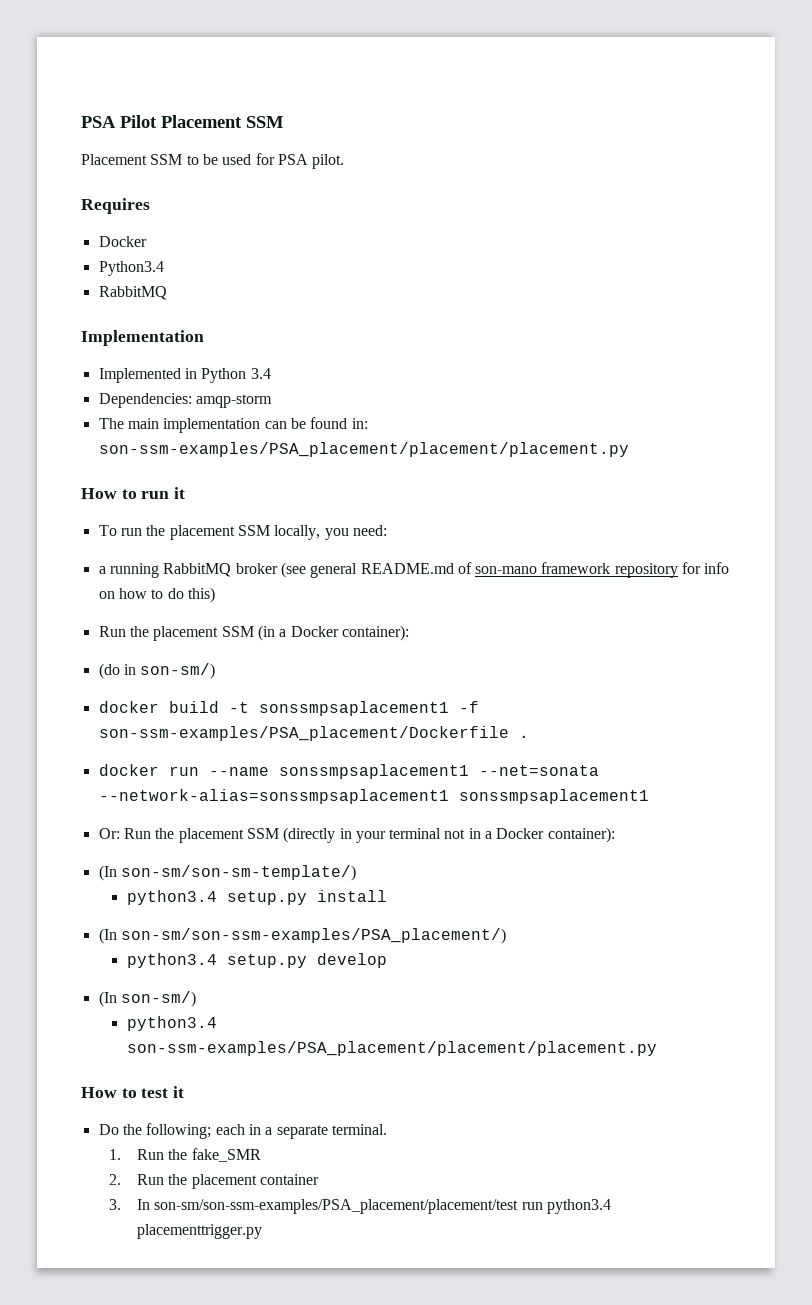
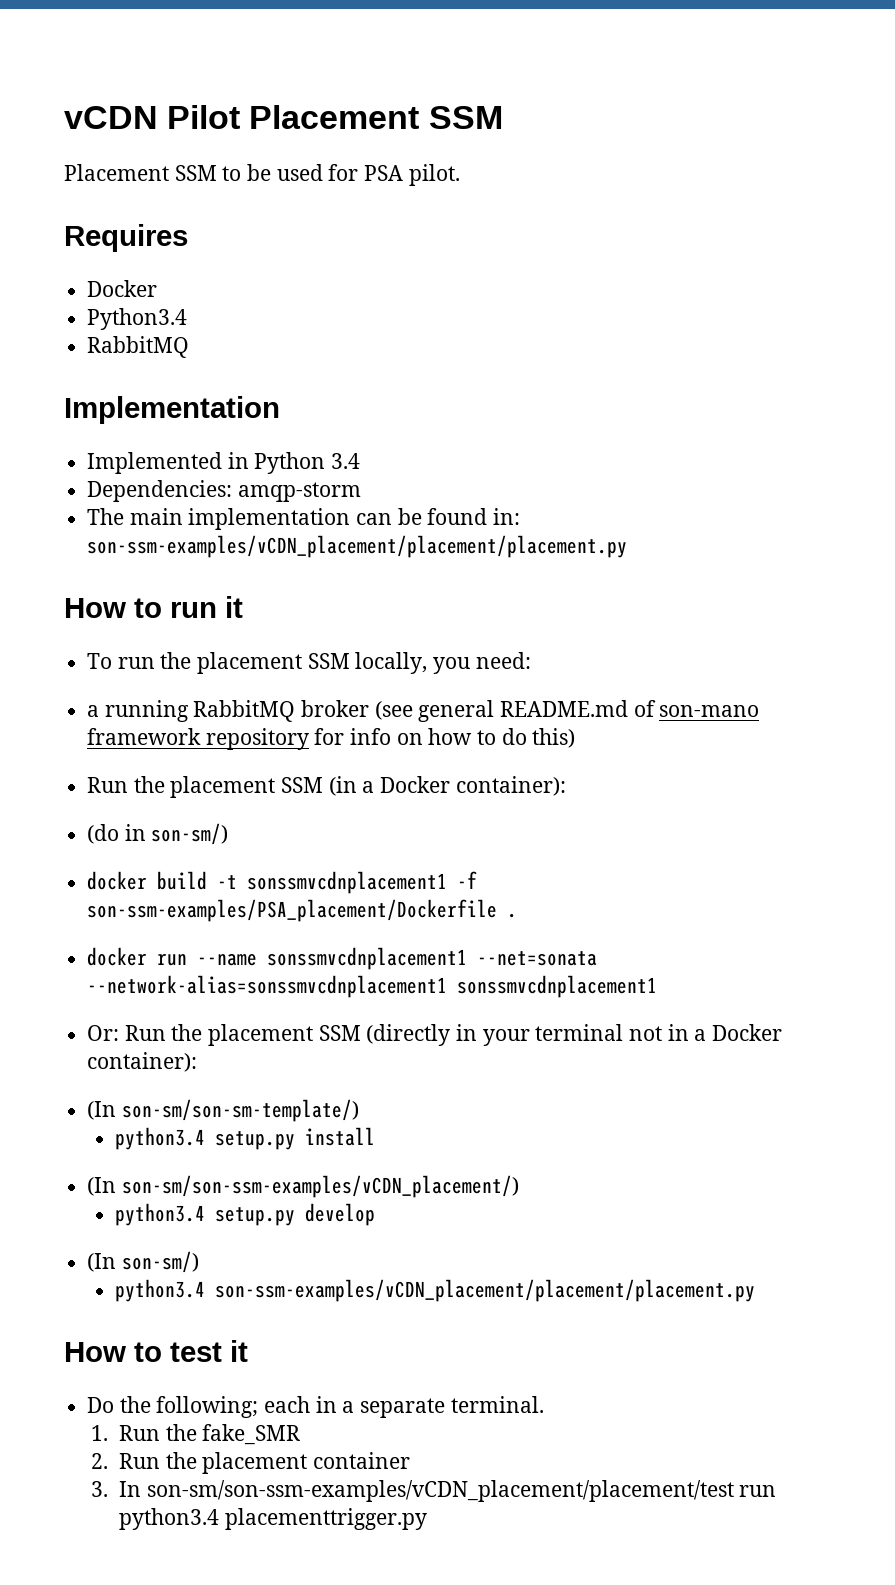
[81,116,116,128] PSA -> [64,106,158,129] vCDN
[98,442,629,457] son-ssm-examples/PSA_placement/placement/placement.py -> [87,535,628,558] son-ssm-examples/vCDN_placement/placement/placement.py
[258,701,449,716] sonssmpsaplacement1 -> [247,871,448,894] sonssmvcdnplacement1
[278,764,599,779] [98,789,649,804] sonssmpsaplacement1 --net=sonata --network-alias=sonssmpsaplacement1 sonssmpsaplacement1 -> [267,947,598,970] [87,975,658,998] sonssmvcdnplacement1 --net=sonata --network-alias=sonssmvcdnplacement1 sonssmvcdnplacement1
[120,928,506,944] son-sm/son-ssm-examples/PSA_placement/) -> [121,1175,519,1198] son-sm/son-ssm-examples/vCDN_placement/)
[126,1041,657,1056] son-ssm-examples/PSA_placement/placement/placement.py -> [214,1279,755,1302] son-ssm-examples/vCDN_placement/placement/placement.py
[154,1199,519,1214] son-sm/son-ssm-examples/PSA_placement/placement/test -> [146,1480,734,1502] son-sm/son-ssm-examples/vCDN_placement/placement/test

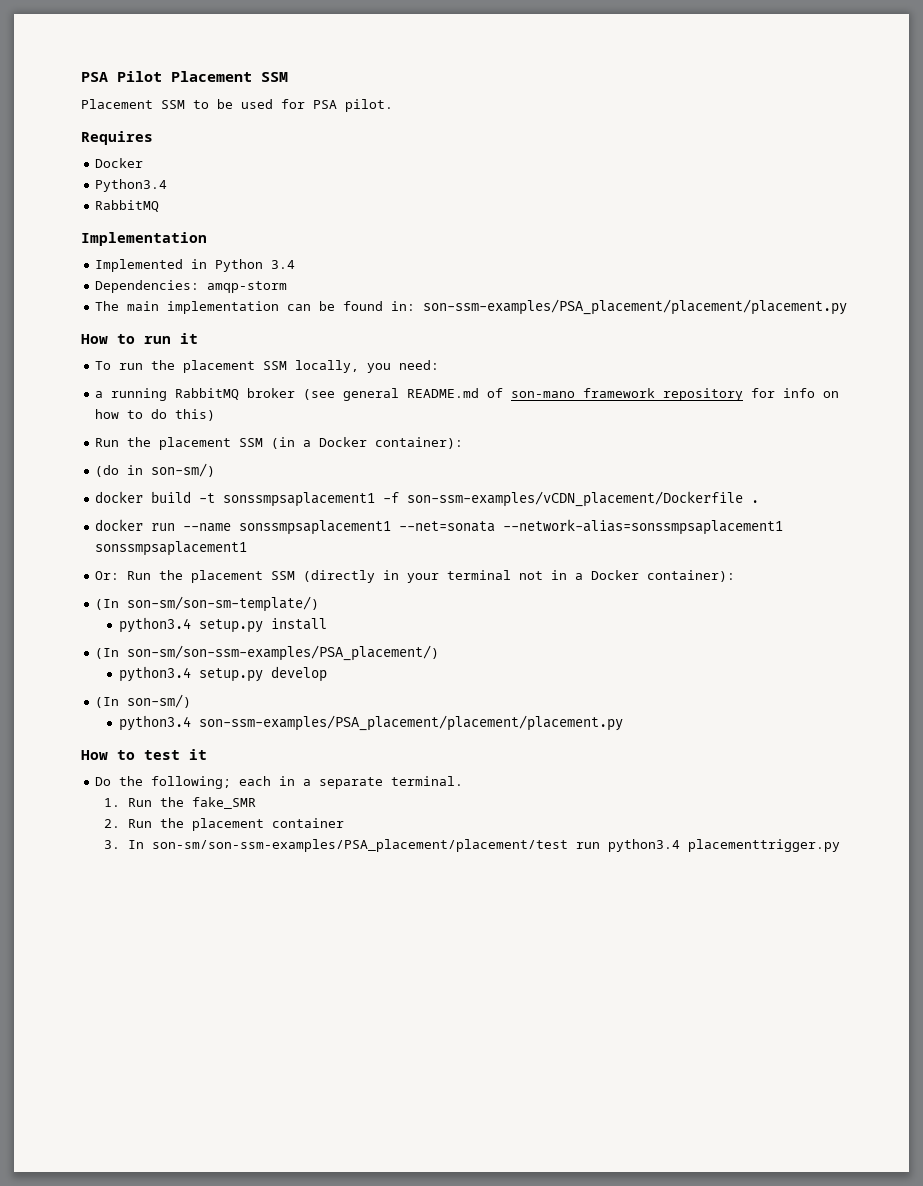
[64,106,158,129] vCDN -> [81,72,108,82] PSA
[87,535,628,558] son-ssm-examples/vCDN_placement/placement/placement.py -> [423,299,848,315] son-ssm-examples/PSA_placement/placement/placement.py
[247,871,478,894] [87,899,498,922] sonssmvcdnplacement1 -f son-ssm-examples/PSA_placement/Dockerfile -> [223,491,744,507] sonssmpsaplacement1 -f son-ssm-examples/vCDN_placement/Dockerfile
[267,947,598,970] [87,975,658,998] sonssmvcdnplacement1 --net=sonata --network-alias=sonssmvcdnplacement1 sonssmvcdnplacement1 -> [239,519,784,535] [95,541,248,556] sonssmpsaplacement1 --net=sonata --network-alias=sonssmpsaplacement1 sonssmpsaplacement1
[121,1175,519,1198] son-sm/son-ssm-examples/vCDN_placement/) -> [127,645,440,661] son-sm/son-ssm-examples/PSA_placement/)
[214,1279,755,1302] son-ssm-examples/vCDN_placement/placement/placement.py -> [198,715,623,731] son-ssm-examples/PSA_placement/placement/placement.py
[146,1480,734,1502] son-sm/son-ssm-examples/vCDN_placement/placement/test -> [151,839,568,852] son-sm/son-ssm-examples/PSA_placement/placement/test

